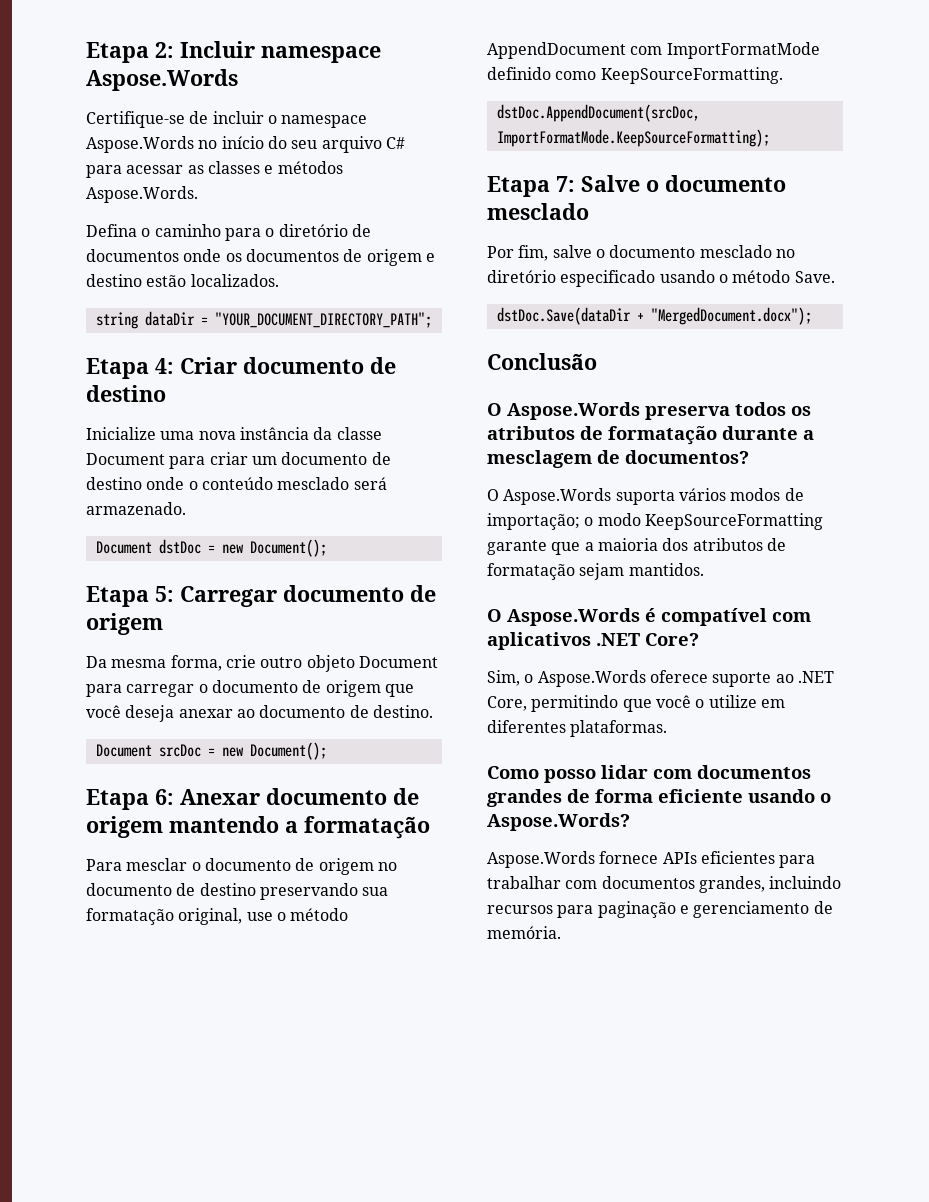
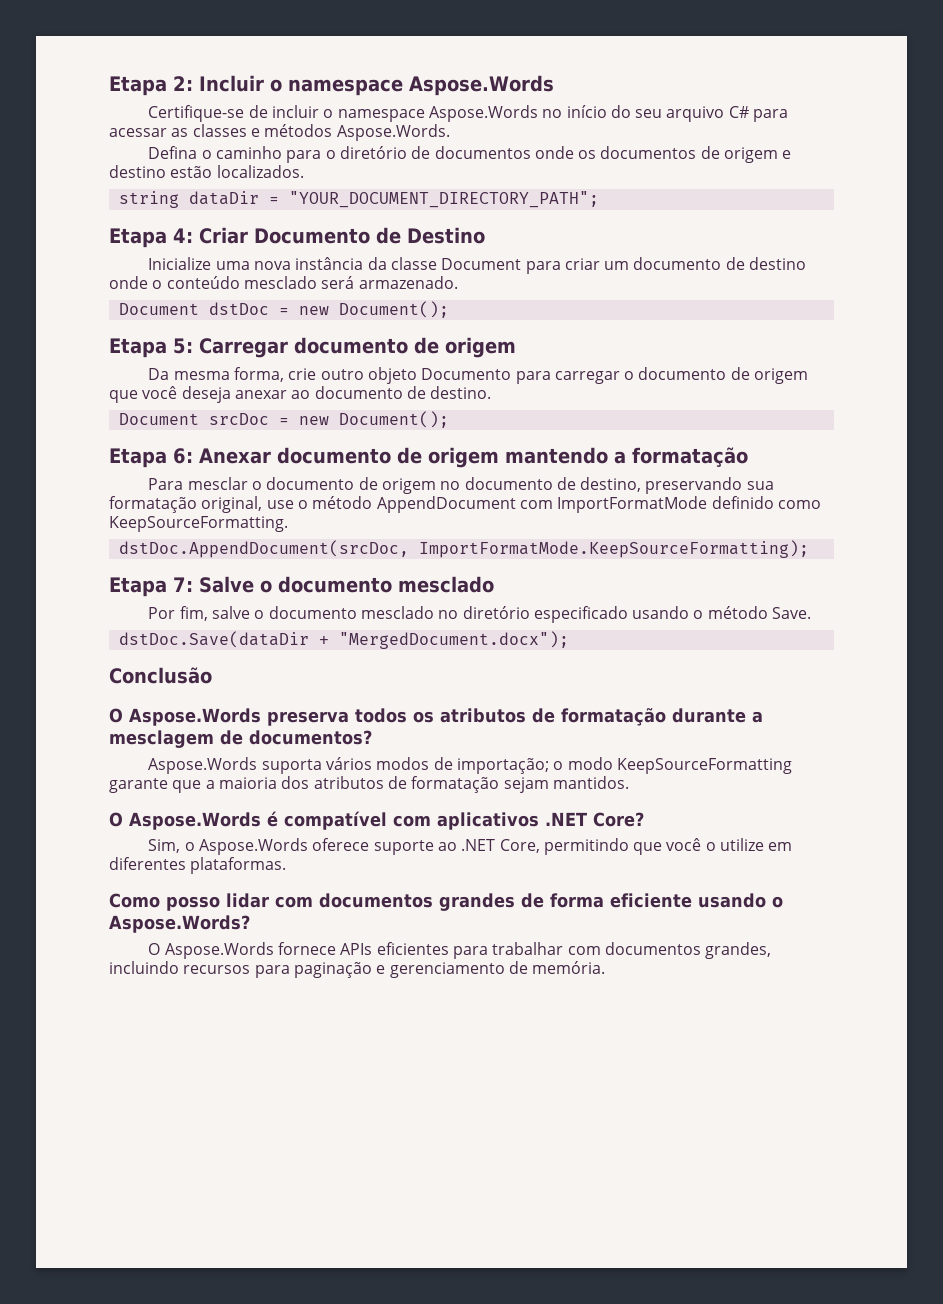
(255, 49) none -> [270,79,282,92] o
[243,357,396,374] [86,385,166,402] documento de destino -> [254,227,485,244] Documento de Destino
[358,656,438,668] Document -> [421,368,512,380] Documento
[199,883,256,896] destino -> [580,477,642,492] destino,
[487,489,499,501] O -> (372, 737) none
(630, 822) none -> [148,943,161,955] O

